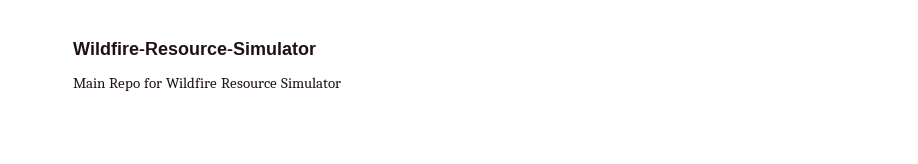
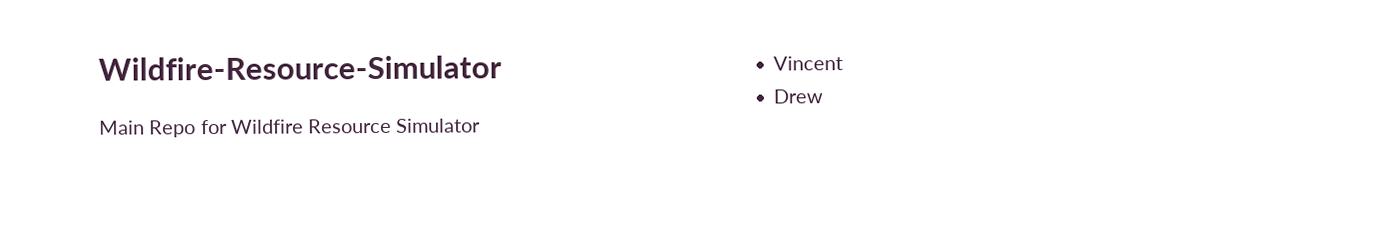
(341, 82) none -> [773,56,844,71] [773,89,824,104] // Vincent // Drew

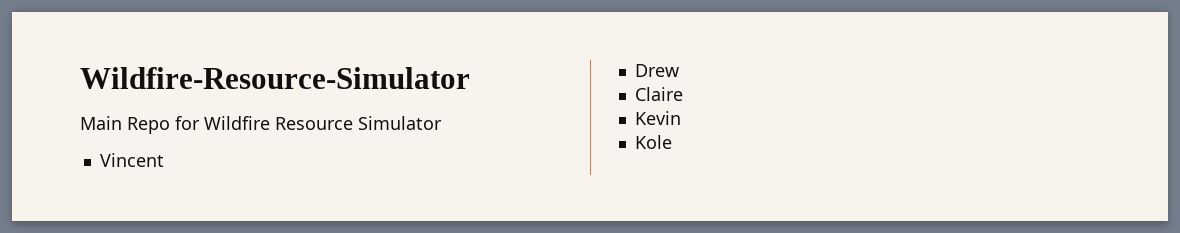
(824, 96) none -> [634,87,683,101] [634,111,681,125] [634,135,672,149] // Claire // Kevin // Kole

